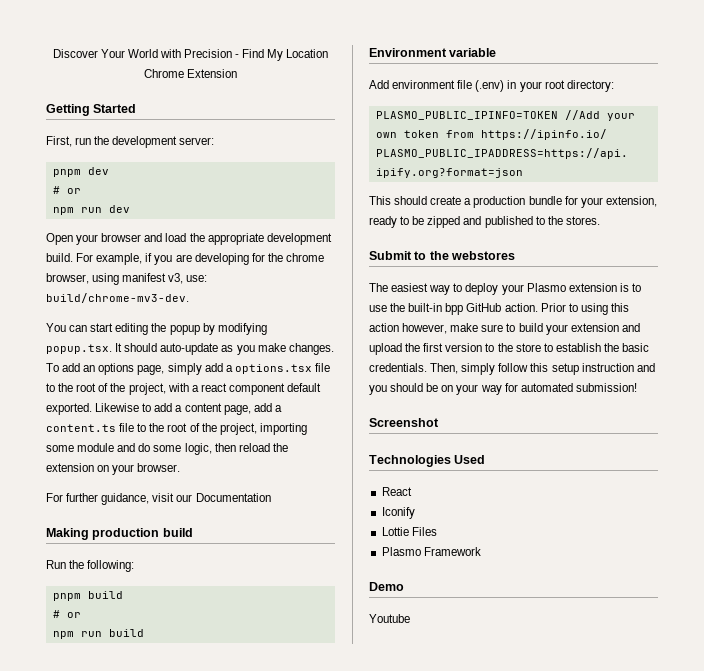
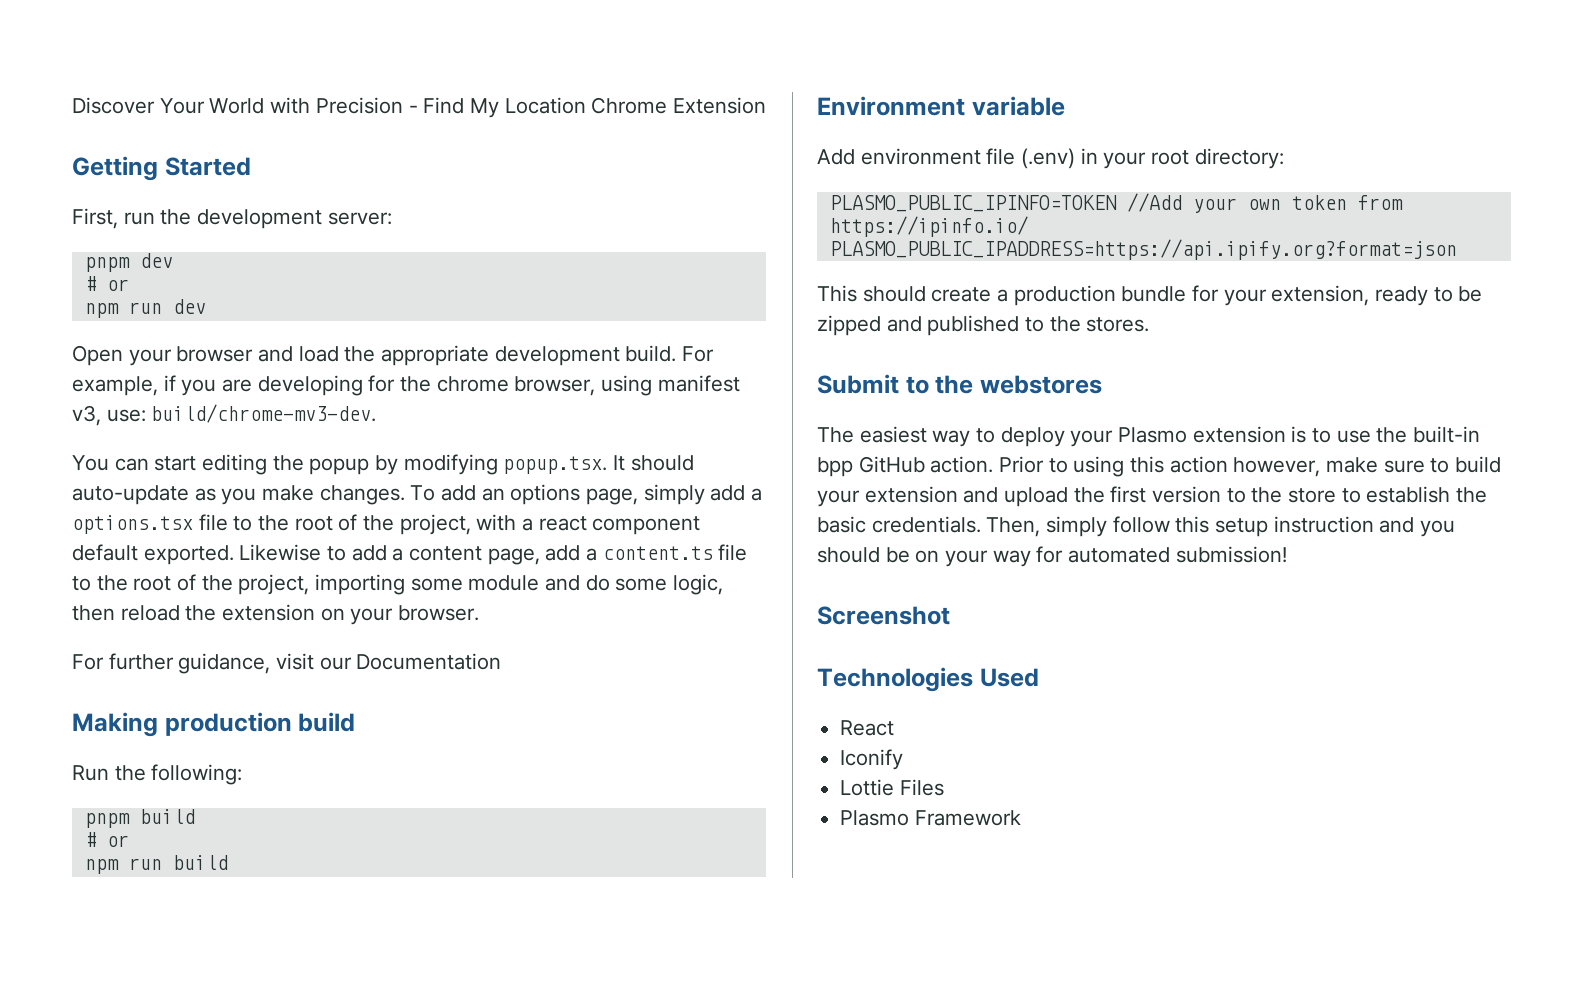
[369,582,404,591] [369,614,410,623] // Demo // Youtube -> (1021, 818) none

